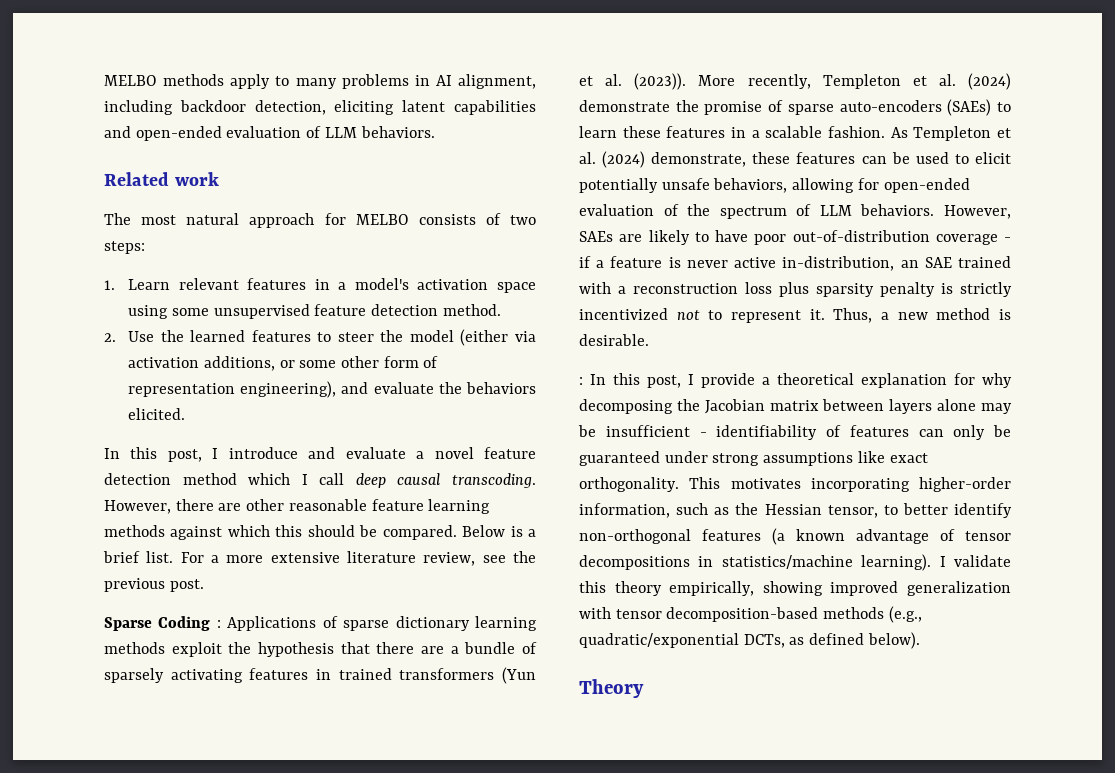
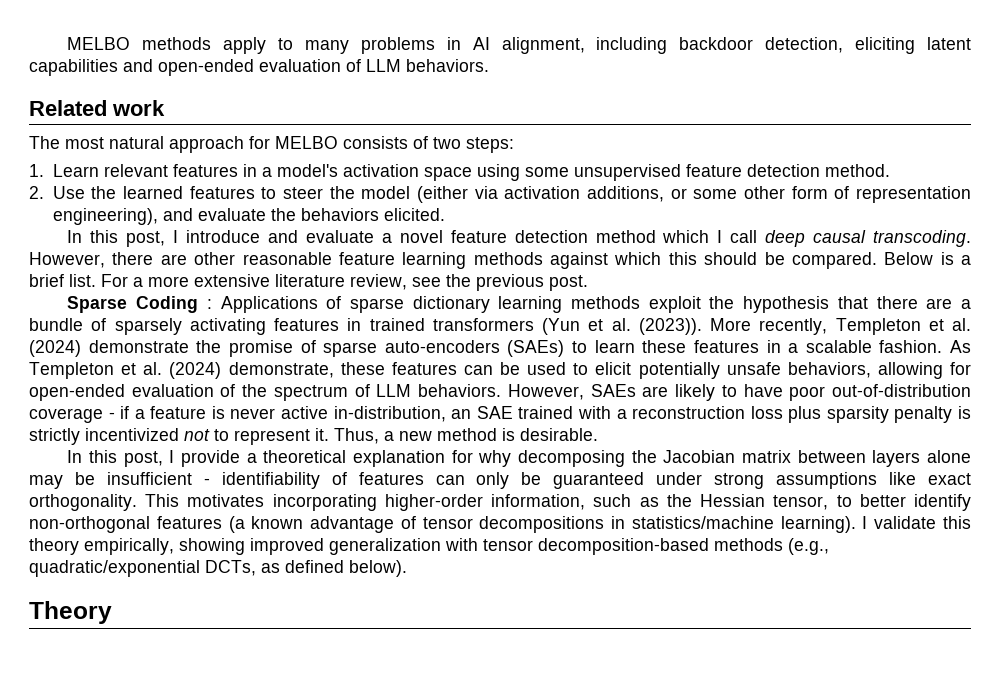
[579,377,583,385] : -> (598, 434) none

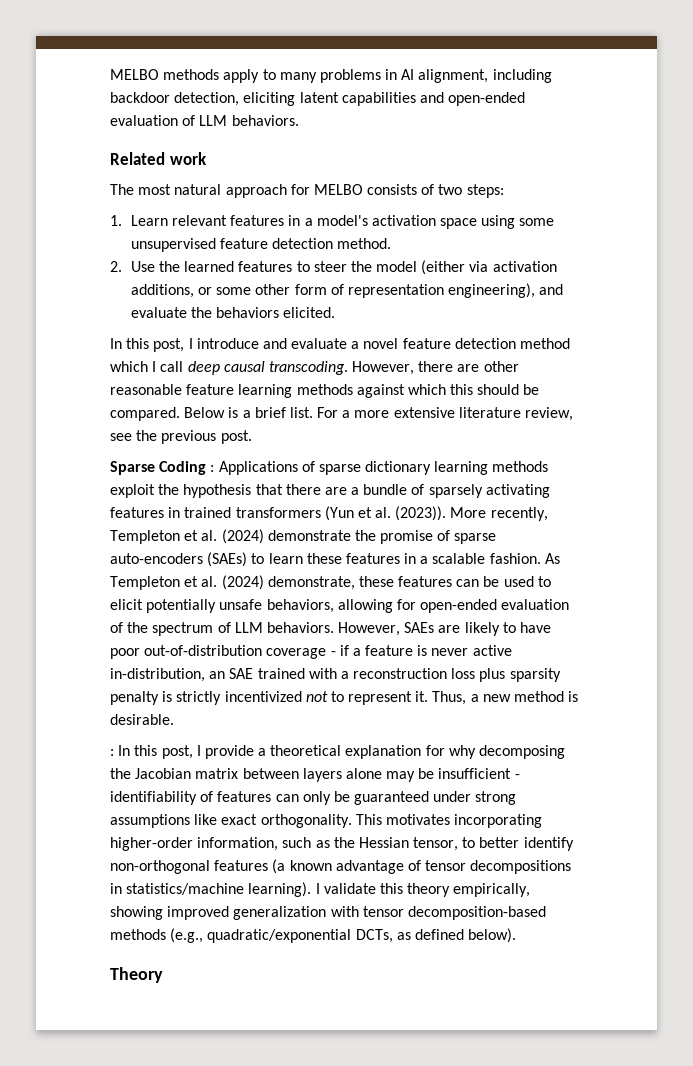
(598, 434) none -> [110,749,114,756] :

